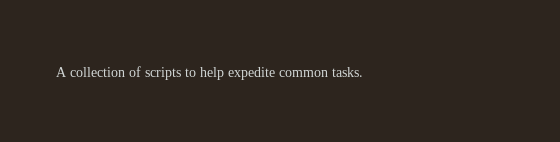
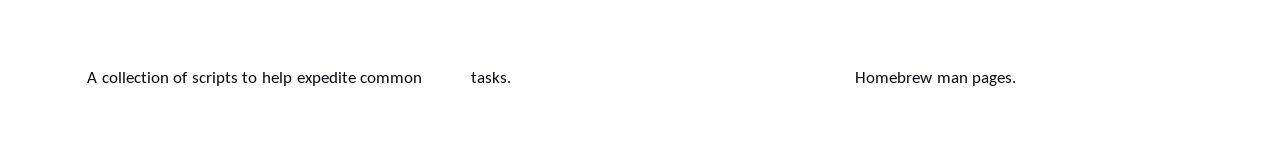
(363, 72) none -> [855,72,1017,86] // Homebrew man pages.

